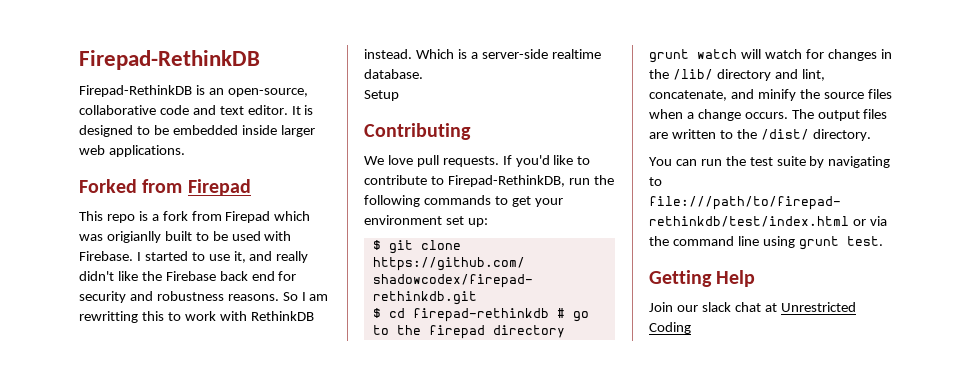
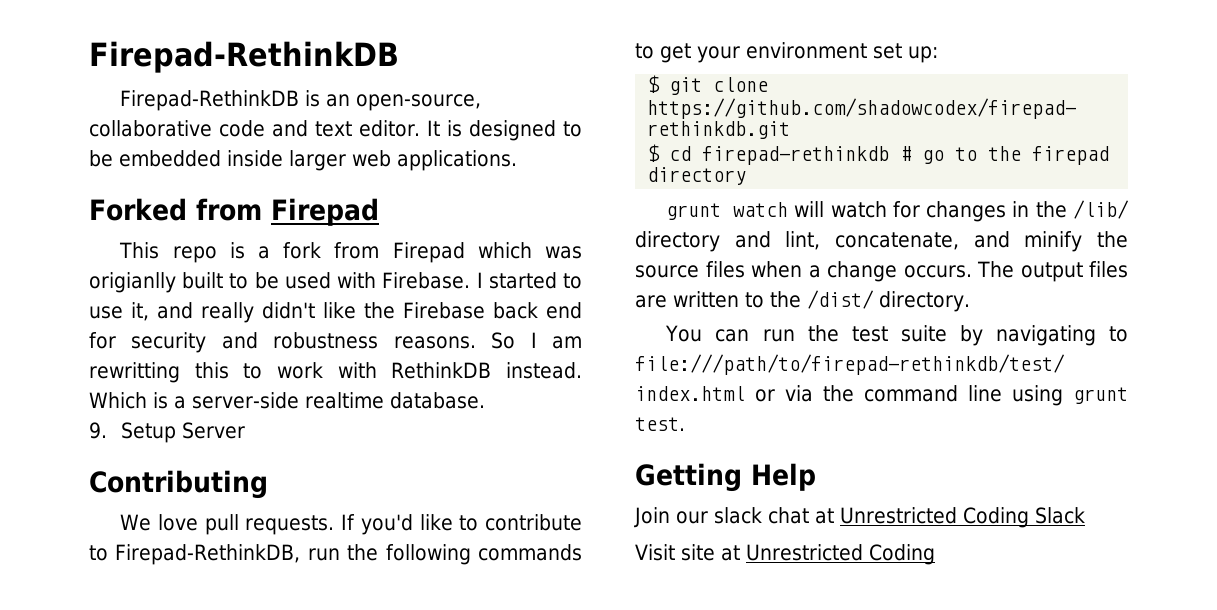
(423, 74) none -> [89,422,107,439] 9.
(399, 95) none -> [181,422,245,439] Server
(691, 328) none -> [1035,507,1085,524] [635,544,935,565] Slack // Visit site at Unrestricted Coding

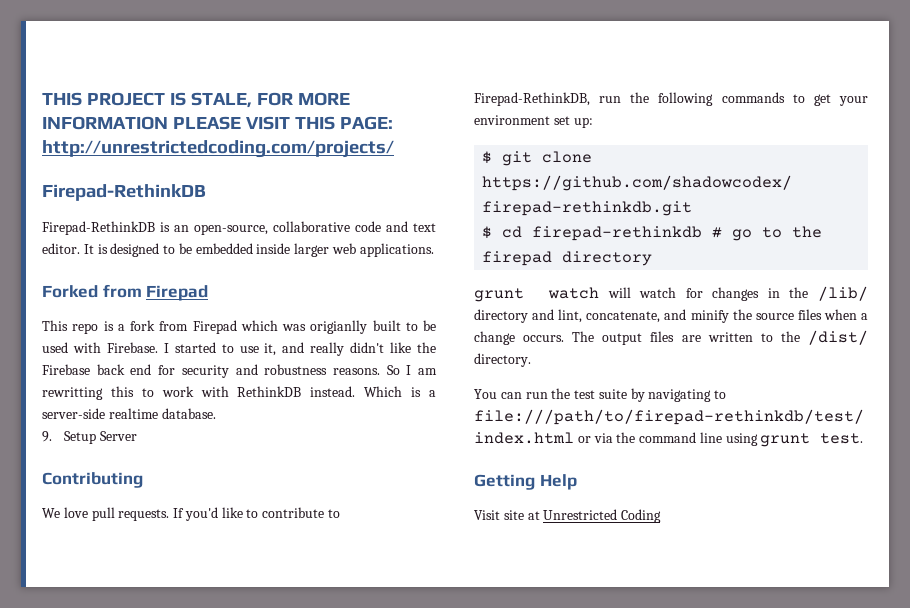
(89, 57) none -> [42,92,350,108] [42,116,393,130] [42,140,394,158] THIS PROJECT IS STALE, FOR MORE INFORMATION PLEASE VISIT THIS PAGE: http://unrestrictedcoding.com/projects/ //
[634,507,1085,528] // Join our slack chat at Unrestricted Coding Slack -> (577, 482) none

